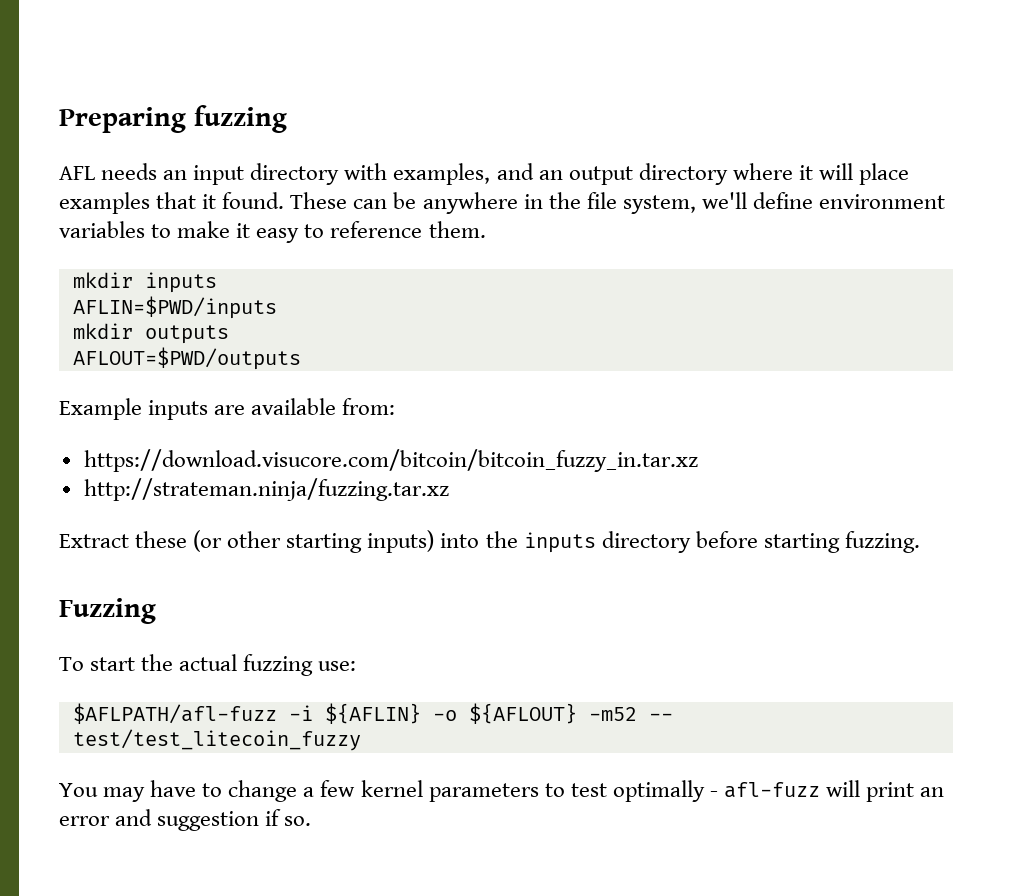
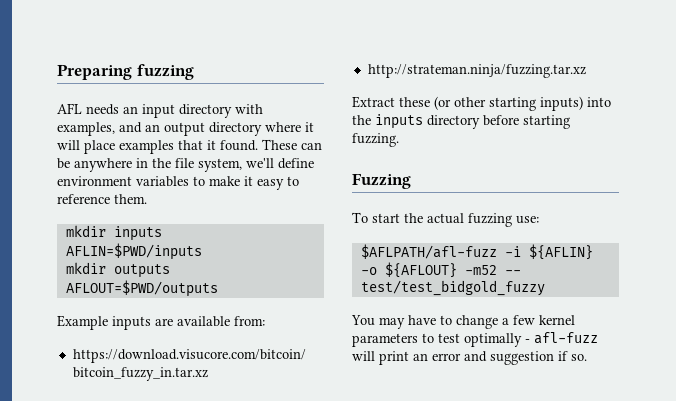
[72,729,361,751] test/test_litecoin_fuzzy -> [360,280,545,296] test/test_bidgold_fuzzy

